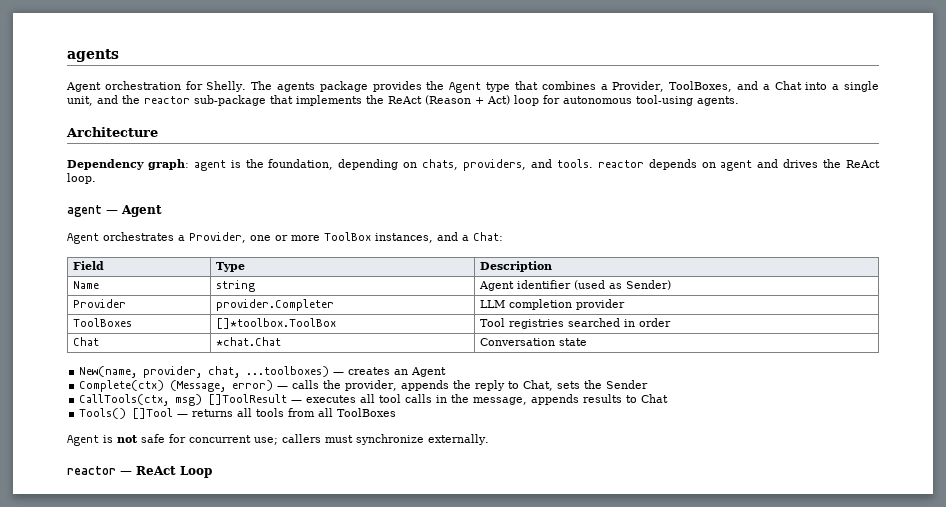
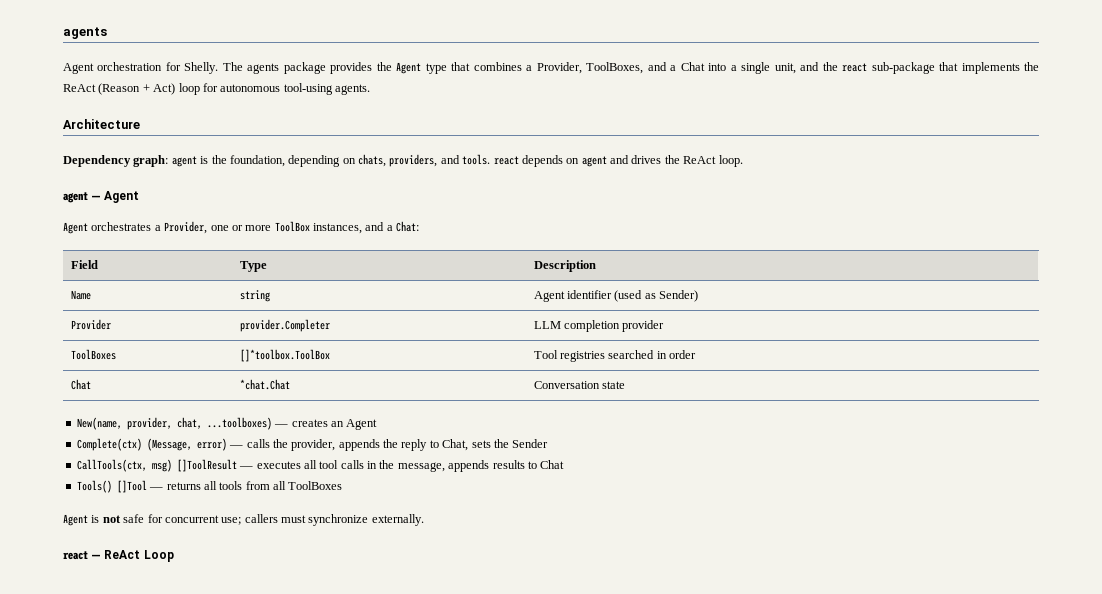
[144,96,190,104] reactor -> [842,63,868,72] react
[597,160,644,168] reactor -> [493,156,519,165] react
[67,466,116,475] reactor -> [63,551,88,560] react

